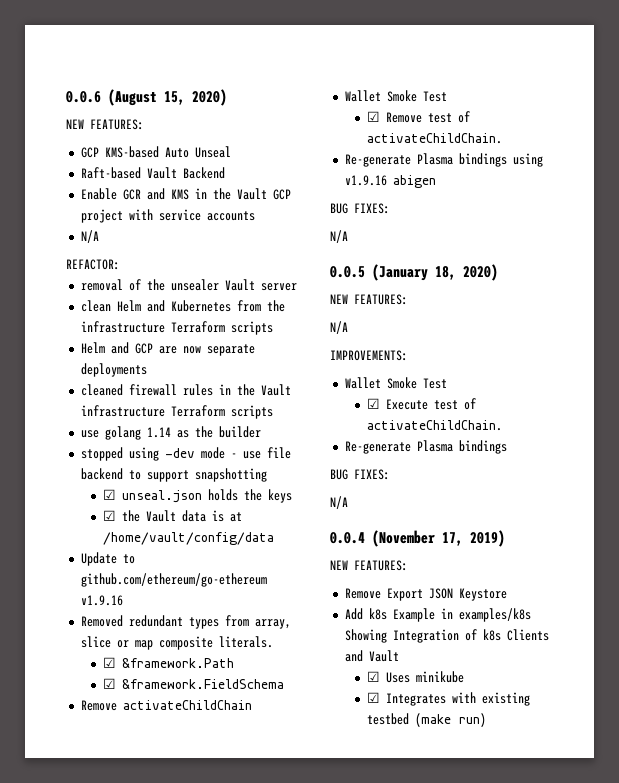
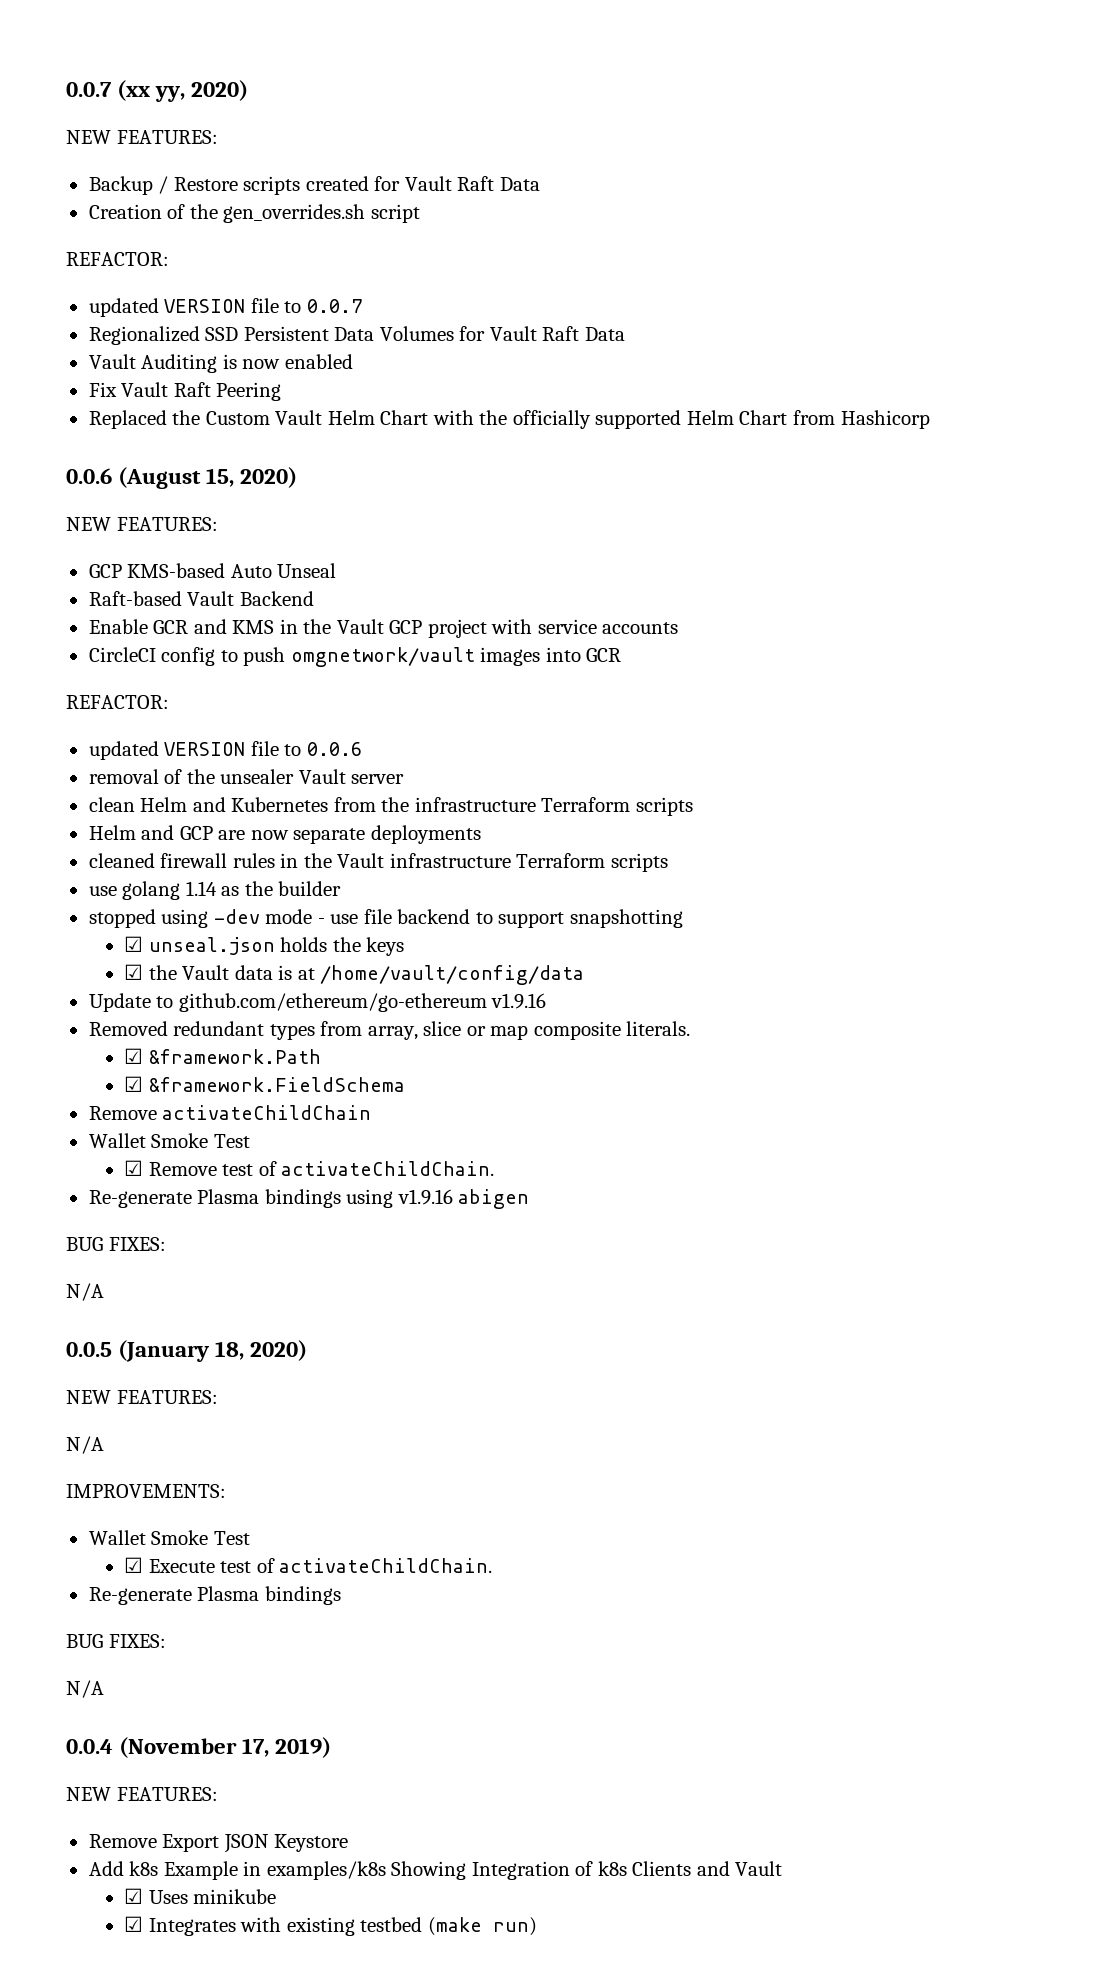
(66, 97) none -> [66,80,249,102] [66,130,218,144] [88,176,540,195] [88,204,420,223] [66,252,169,266] [88,298,362,317] [88,326,625,345] [88,354,353,373] [88,382,282,401] [88,410,930,429] 0.0.7 (xx yy, 2020) // NEW FEATURES: // Backup / Restore scripts created for Vault Raft Data // Creation of the gen_overrides.sh script // REFACTOR: // updated VERSION file to 0.0.7 // Regionalized SSD Persistent Data Volumes for Vault Raft Data // Vault Auditing is now enabled // Fix Vault Raft Peering // Replaced the Custom Vault Helm Chart with the officially supported Helm Chart from Hashicorp //
[80,230,99,243] [66,259,120,270] N/A // REFACTOR: -> [88,647,622,667] [66,695,169,709] [88,741,362,760] CircleCI config to push omgnetwork/vault images into GCR // REFACTOR: // updated VERSION file to 0.0.6

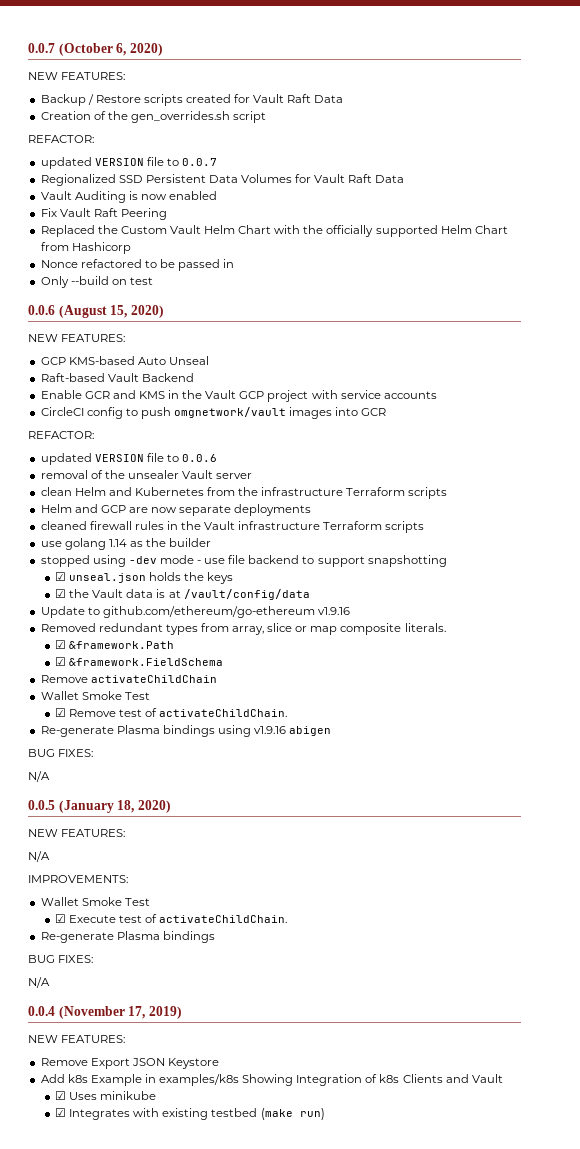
[66,80,186,102] 0.0.7 (xx yy, -> [28,43,127,56] 0.0.7 (October 6,
(930, 419) none -> [40,259,235,271] [40,276,153,288] // Nonce refactored to be passed in // Only --build on test
[320,965,585,985] /home/vault/config/data -> [183,589,310,600] /vault/config/data

